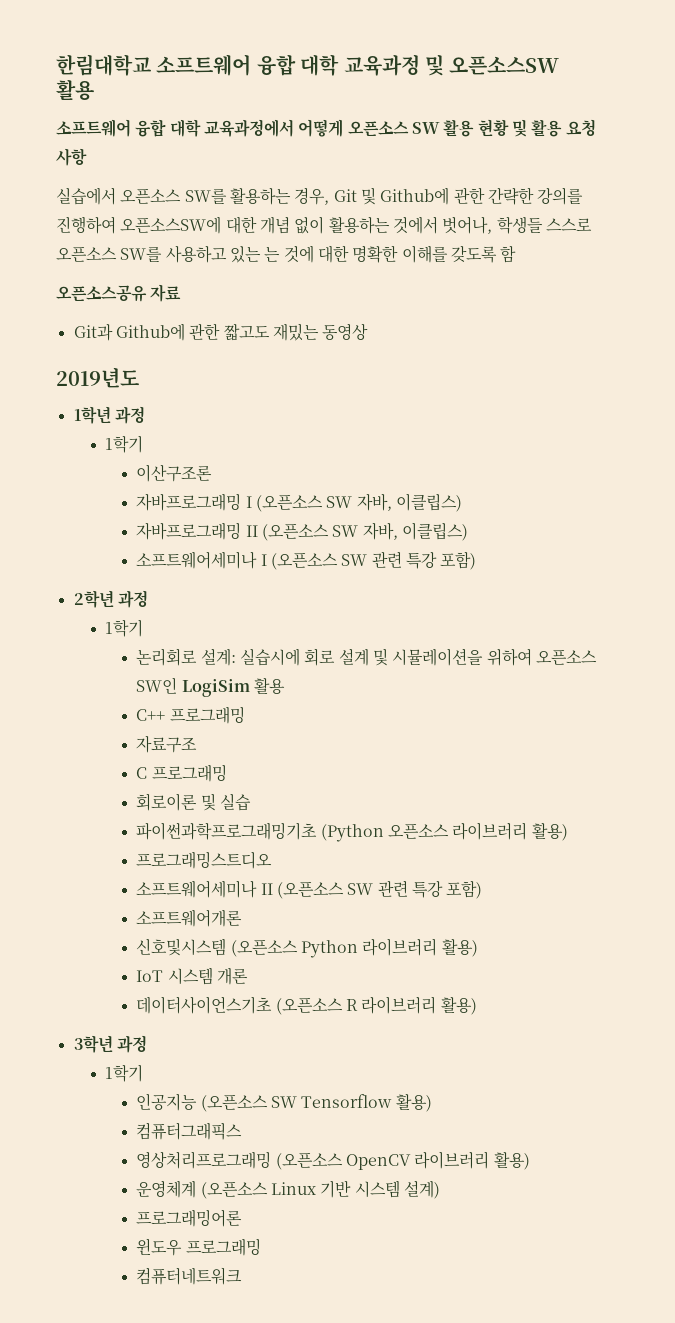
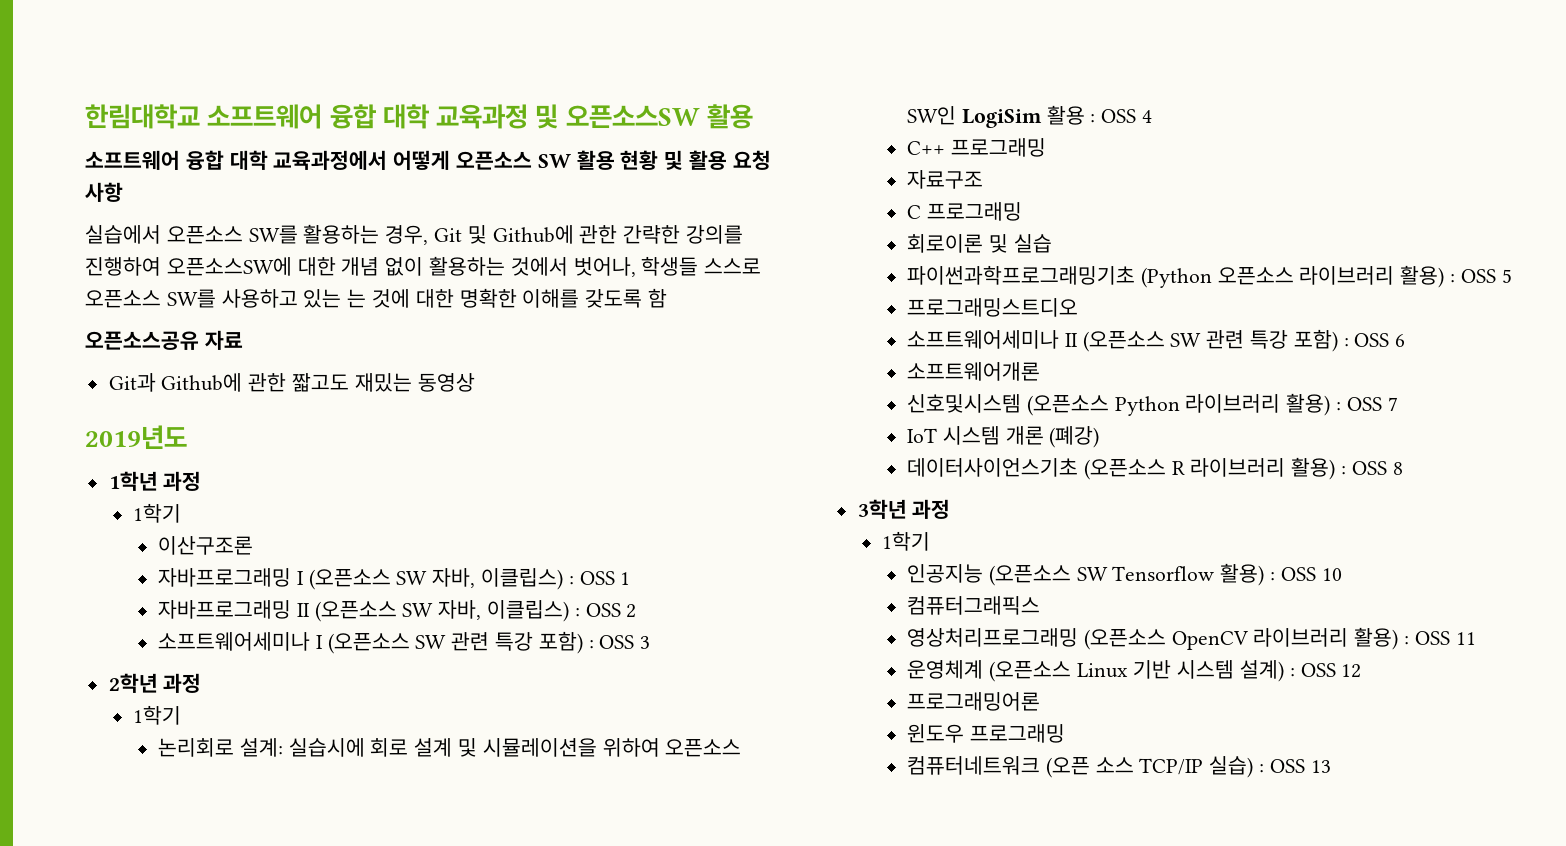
(463, 502) none -> [568,571,631,585] : OSS 1
(469, 531) none -> [574,603,637,618] : OSS 2
(477, 560) none -> [588,635,651,649] : OSS 3
(286, 686) none -> [1090,109,1153,123] : OSS 4
(568, 832) none -> [1450,269,1512,283] : OSS 5
(483, 889) none -> [1343,333,1406,347] : OSS 6
(478, 948) none -> [1336,397,1398,411] : OSS 7
(249, 976) none -> [1049,426,1100,448] (폐강)
(477, 1006) none -> [1341,461,1403,475] : OSS 8
(432, 1103) none -> [1270,567,1342,581] : OSS 10
(530, 1161) none -> [1404,631,1476,645] : OSS 11
(441, 1189) none -> [1289,663,1362,678] : OSS 12
(243, 1276) none -> [1045,756,1331,778] (오픈 소스 TCP/IP 실습) : OSS 13

